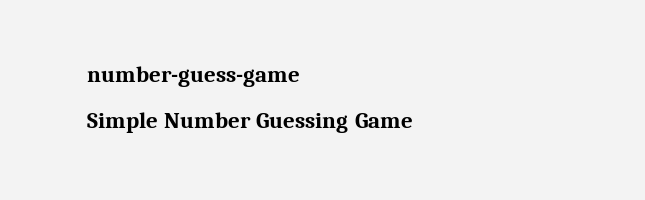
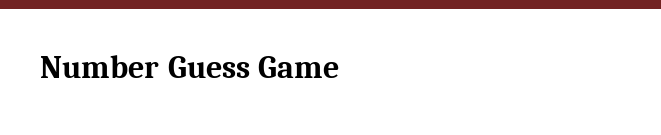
[87,66,300,87] [87,112,349,133] number-guess-game // Simple Number Guessing -> [40,55,250,78] Number Guess

